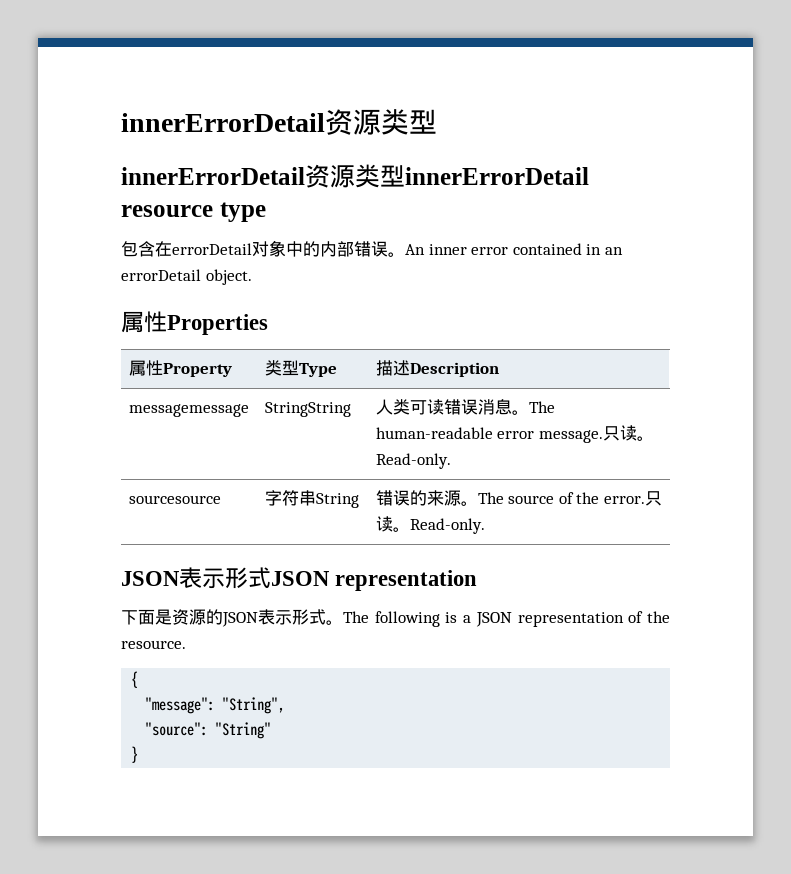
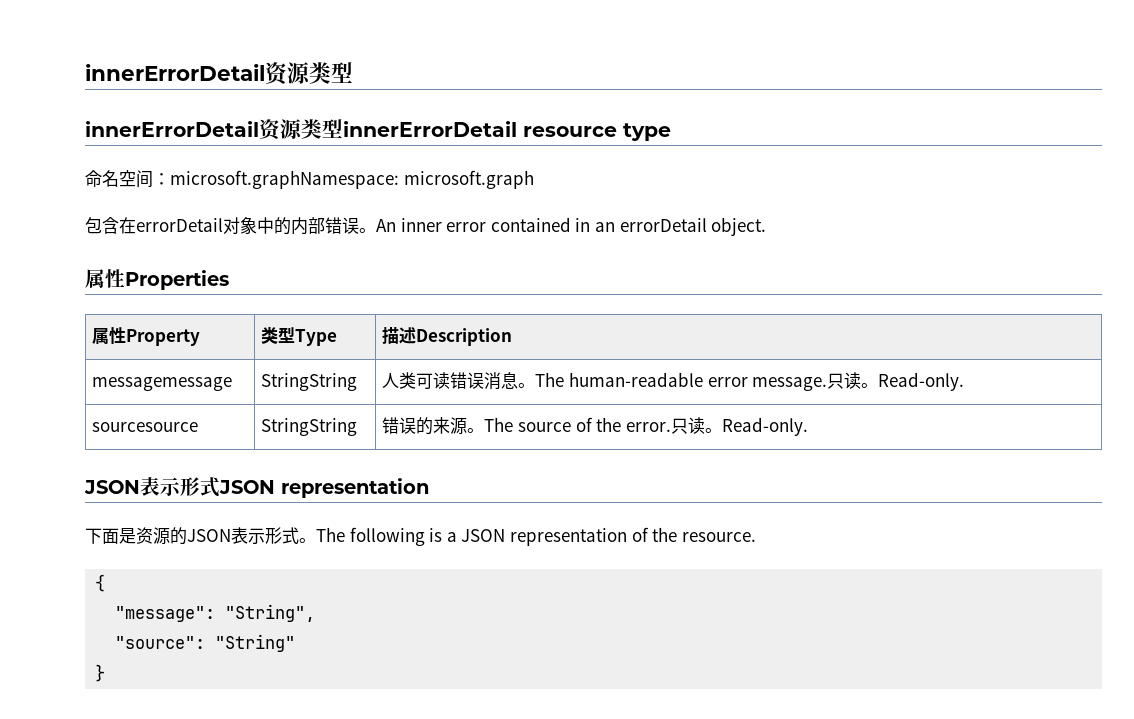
(266, 212) none -> [85,170,534,189] // 命名空间：microsoft.graphNamespace: microsoft.graph
[264,490,359,508] 字符串String -> [261,418,358,436] StringString

